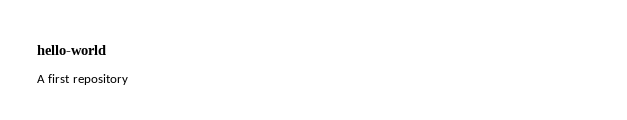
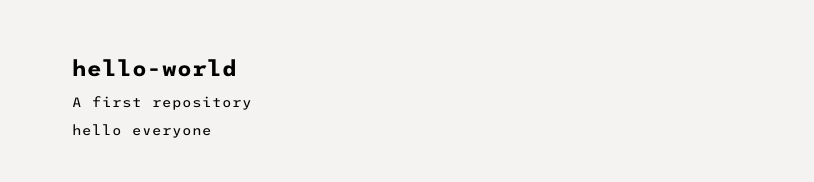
(128, 79) none -> [72,124,212,138] // hello everyone

